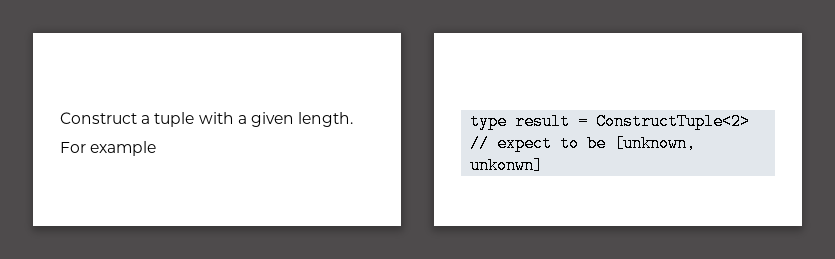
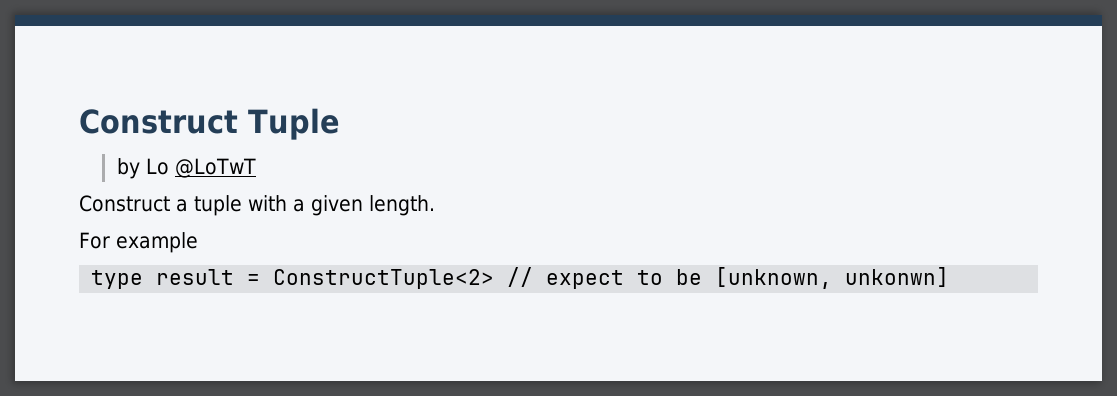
[60,112,137,124] Construct -> [79,108,340,140] [116,158,256,179] [79,195,170,212] Construct Tuple // by Lo @LoTwT // Construct

